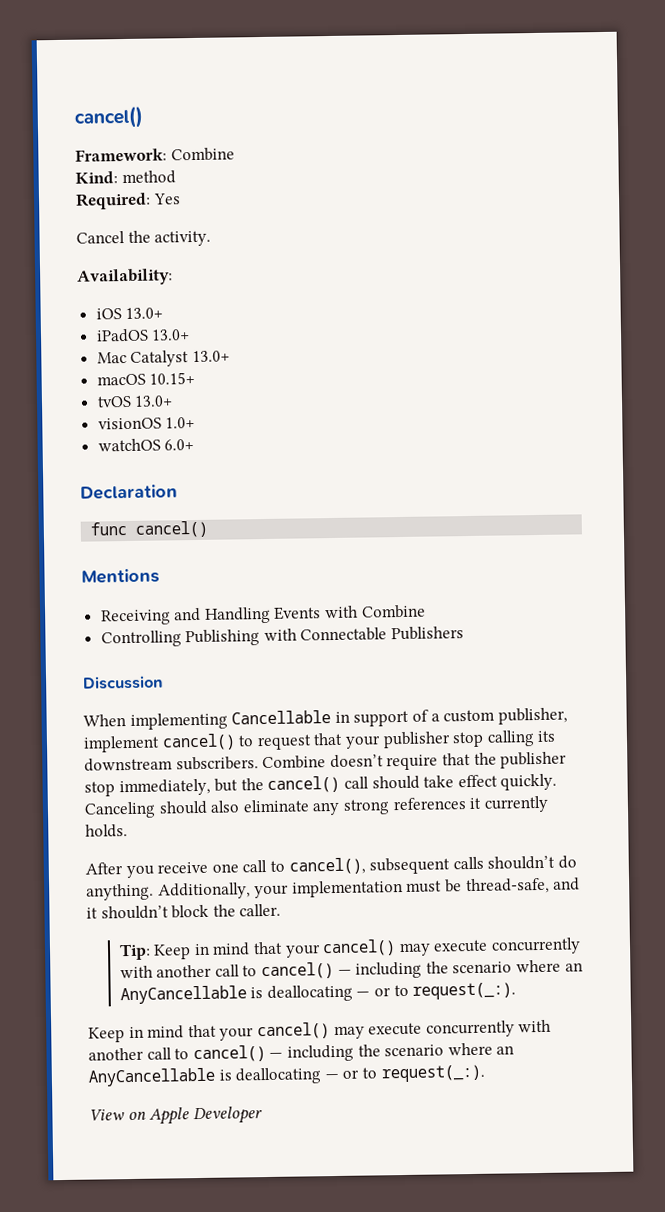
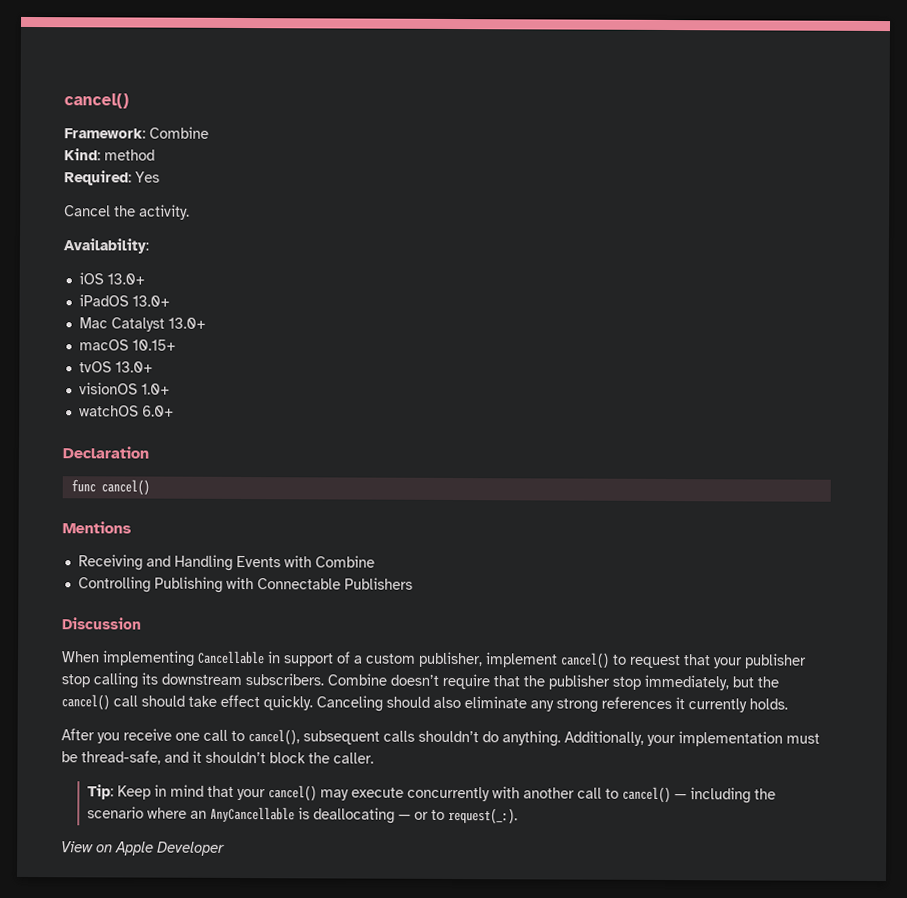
[88,1019,552,1043] [88,1042,515,1063] [88,1064,485,1087] // Keep in mind that your cancel() may execute concurrently with another call to cancel() — including the scenario where an AnyCancellable is deallocating — or to request(_:). -> (518, 816) none

